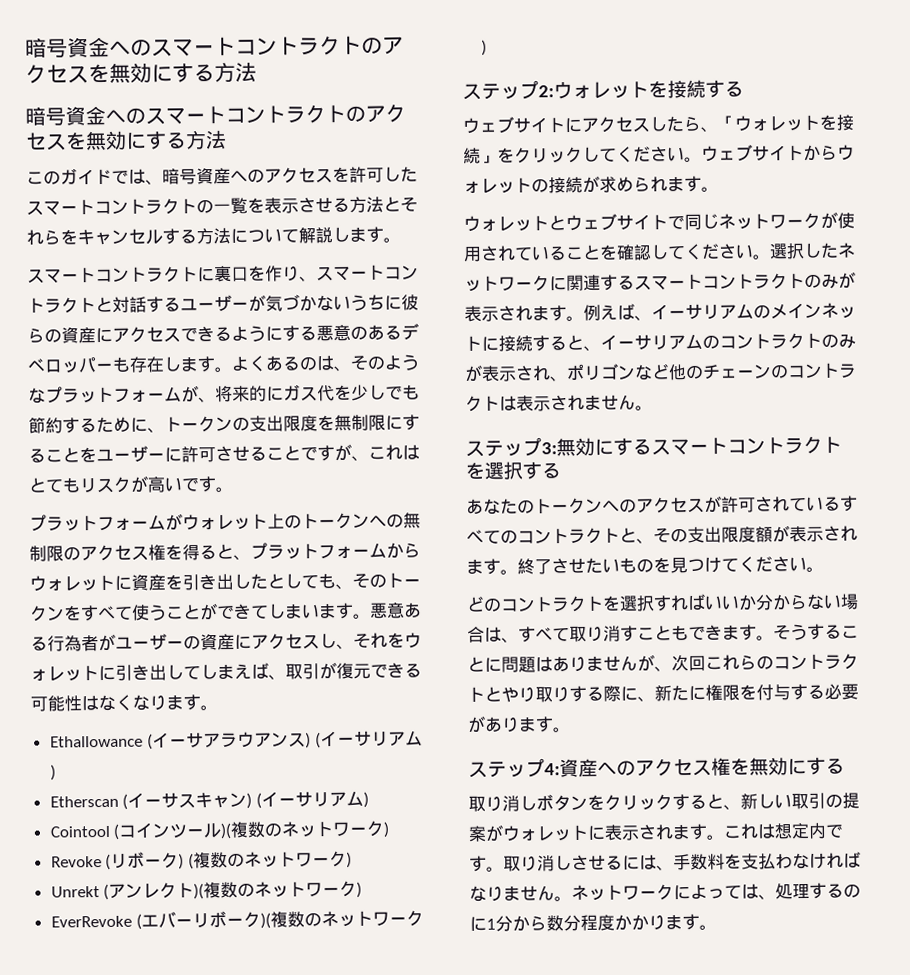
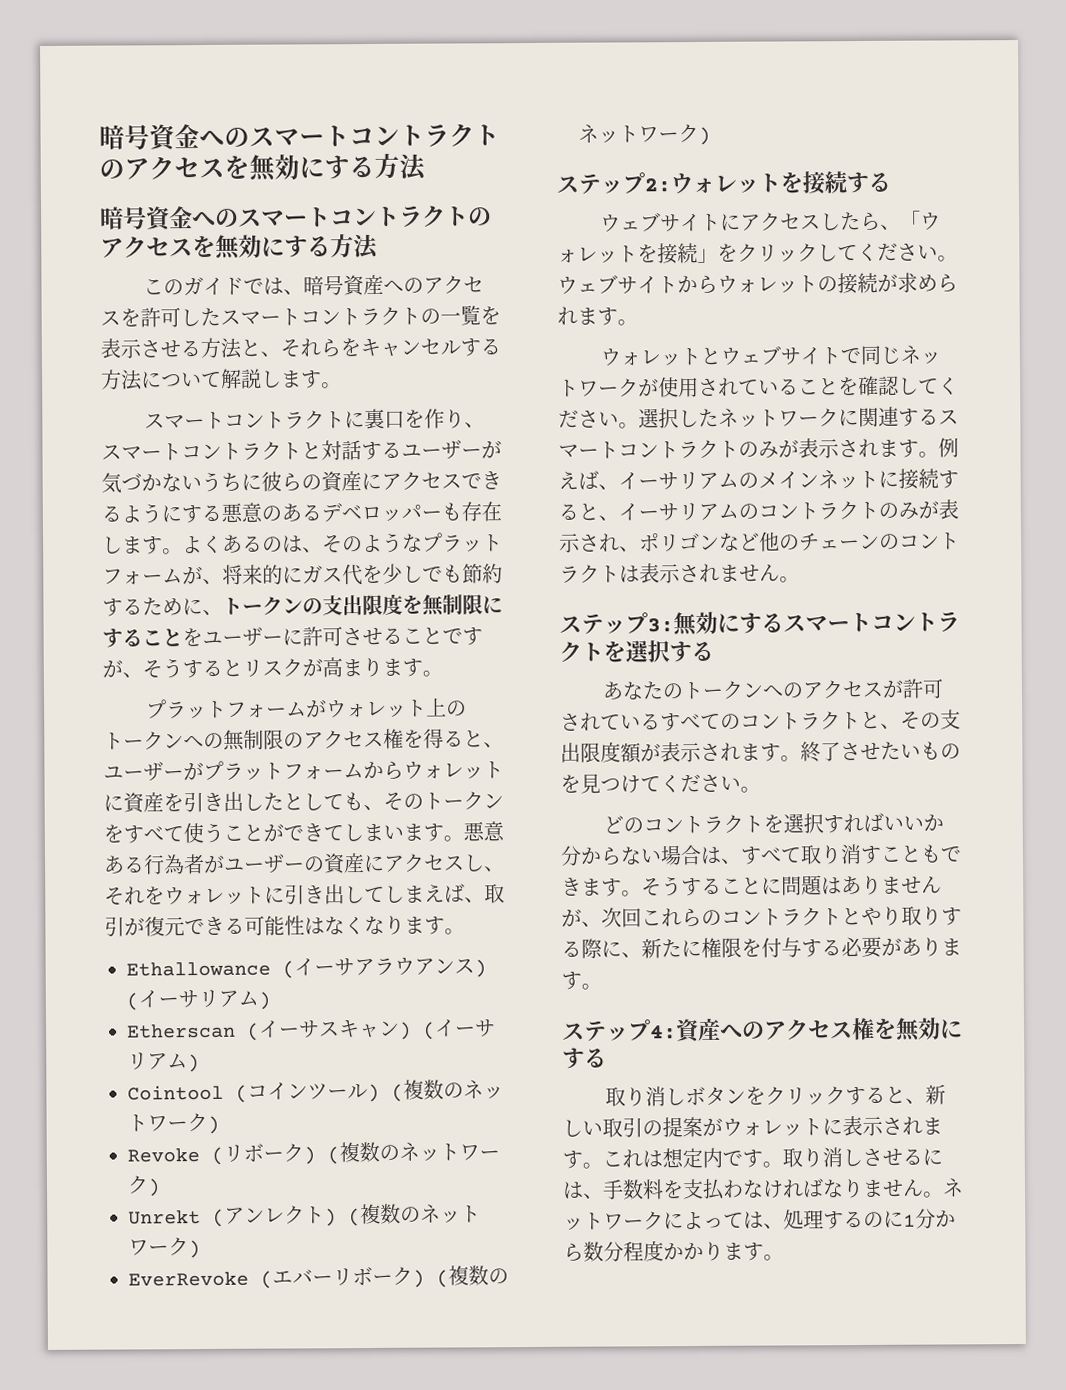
(401, 204) none -> [260,351,281,357] 、
[368,444,420,460] [28,477,81,493] これはとても -> [142,658,243,679] そうすると
[164,477,200,492] いで -> [342,657,403,678] まりま
(251, 557) none -> [103,761,204,782] ユーザーが
[220,822,232,840] )( -> [367,1083,404,1103] ) (
[193,883,205,900] )( -> [324,1208,361,1227] ) (
[260,912,272,929] )( -> [412,1269,449,1288] ) (

